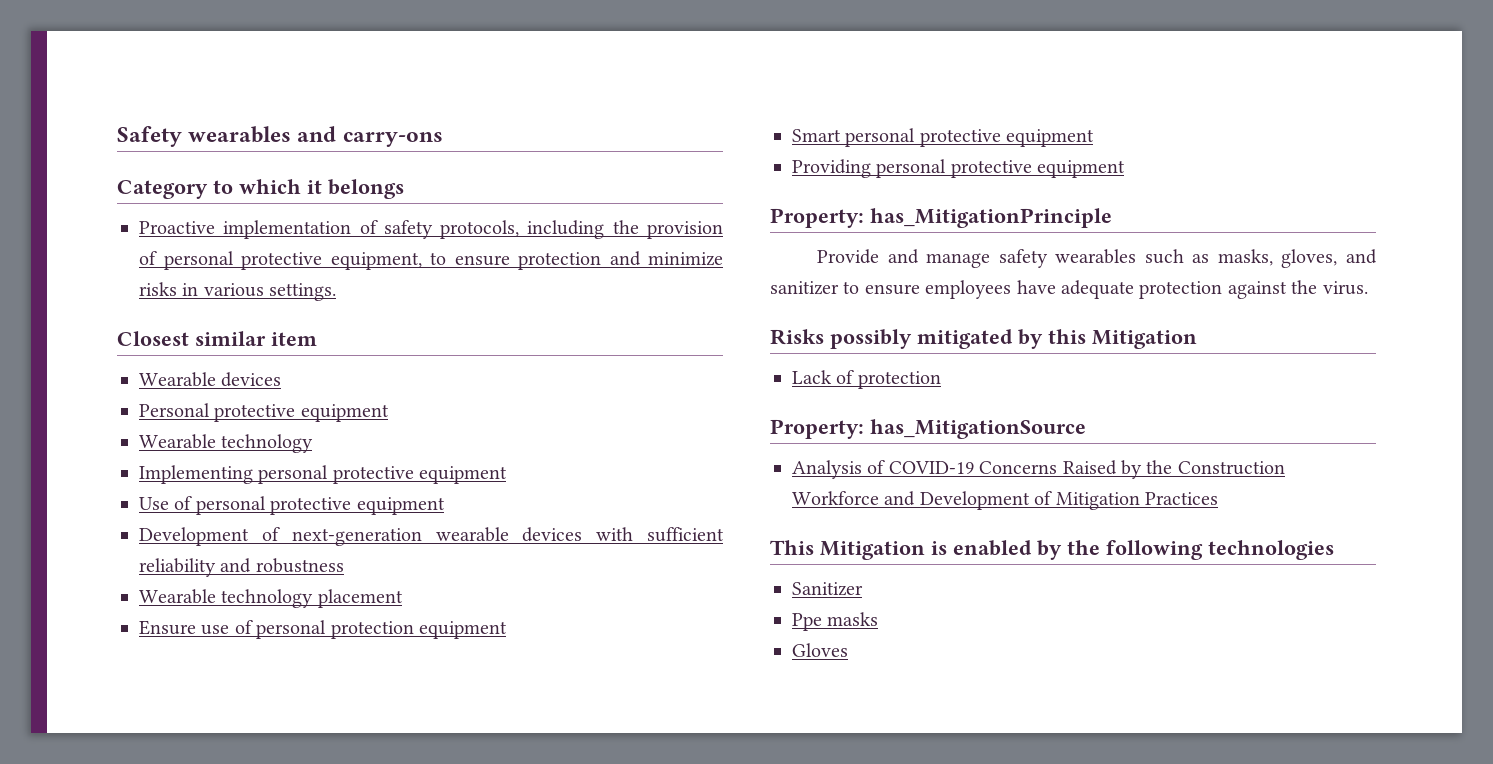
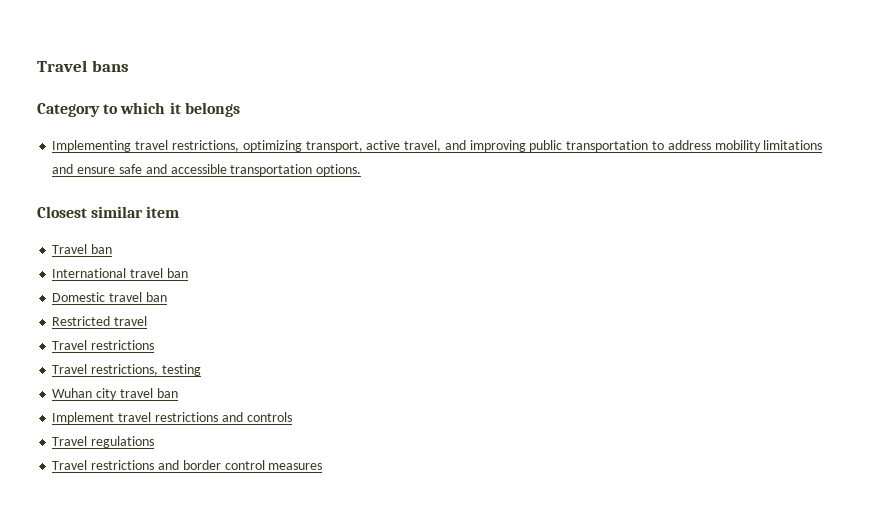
[117,126,443,147] Safety wearables and carry-ons -> [37,60,129,72] Travel bans
[139,220,723,239] [139,251,723,270] [139,282,337,301] [117,331,317,346] [139,372,282,387] [139,403,389,422] [139,434,314,453] [139,465,508,484] [139,496,445,515] [139,527,724,546] [139,558,344,577] [139,589,403,608] [139,620,507,639] [792,128,1095,147] [792,159,1126,178] [770,208,1112,228] [816,249,1378,268] [770,280,1368,299] [770,329,1197,349] [792,370,941,389] [770,419,1086,439] [792,460,1285,479] [792,491,1218,510] [770,540,1334,560] [792,582,863,596] [792,612,879,631] [792,643,848,657] Proactive implementation of safety protocols, including the provision of personal protective equipment, to ensure protection and minimize risks in various settings. // Closest similar item // Wearable devices // Personal protective equipment // Wearable technology // Implementing personal protective equipment // Use of personal protective equipment // Development of next-generation wearable devices with sufficient reliability and robustness // Wearable technology placement // Ensure use of personal protection equipment // Smart personal protective equipment // Providing personal protective equipment // Property: has_MitigationPrinciple // Provide and manage safety wearables such as masks, gloves, and sanitizer to ensure employees have adequate protection against the virus. // Risks possibly mitigated by this Mitigation // Lack of protection // Property: has_MitigationSource // Analysis of COVID-19 Concerns Raised by the Construction Workforce and Development of Mitigation Practices // This Mitigation is enabled by the following technologies // Sanitizer // Ppe masks // Gloves -> [52,140,823,152] [52,164,362,176] [37,206,180,218] [52,244,113,254] [52,268,188,278] [52,292,167,302] [52,316,148,326] [52,340,155,350] [52,364,201,376] [52,388,178,400] [52,412,292,424] [52,436,155,448] [52,460,323,470] Implementing travel restrictions, optimizing transport, active travel, and improving public transportation to address mobility limitations and ensure safe and accessible transportation options. // Closest similar item // Travel ban // International travel ban // Domestic travel ban // Restricted travel // Travel restrictions // Travel restrictions, testing // Wuhan city travel ban // Implement travel restrictions and controls // Travel regulations // Travel restrictions and border control measures

